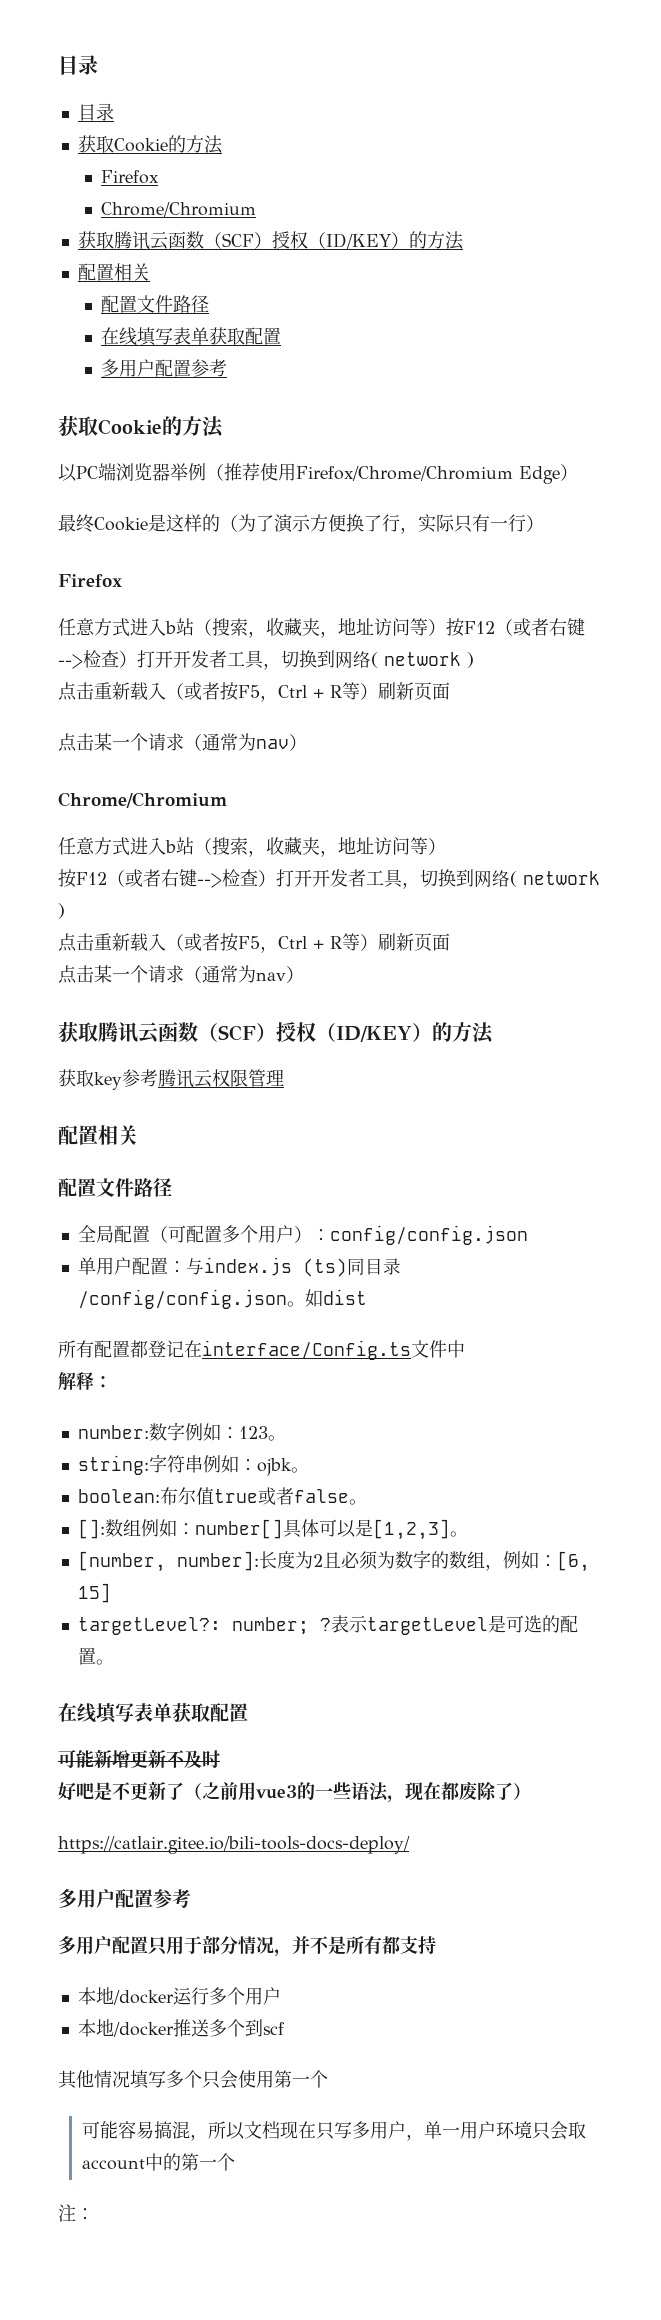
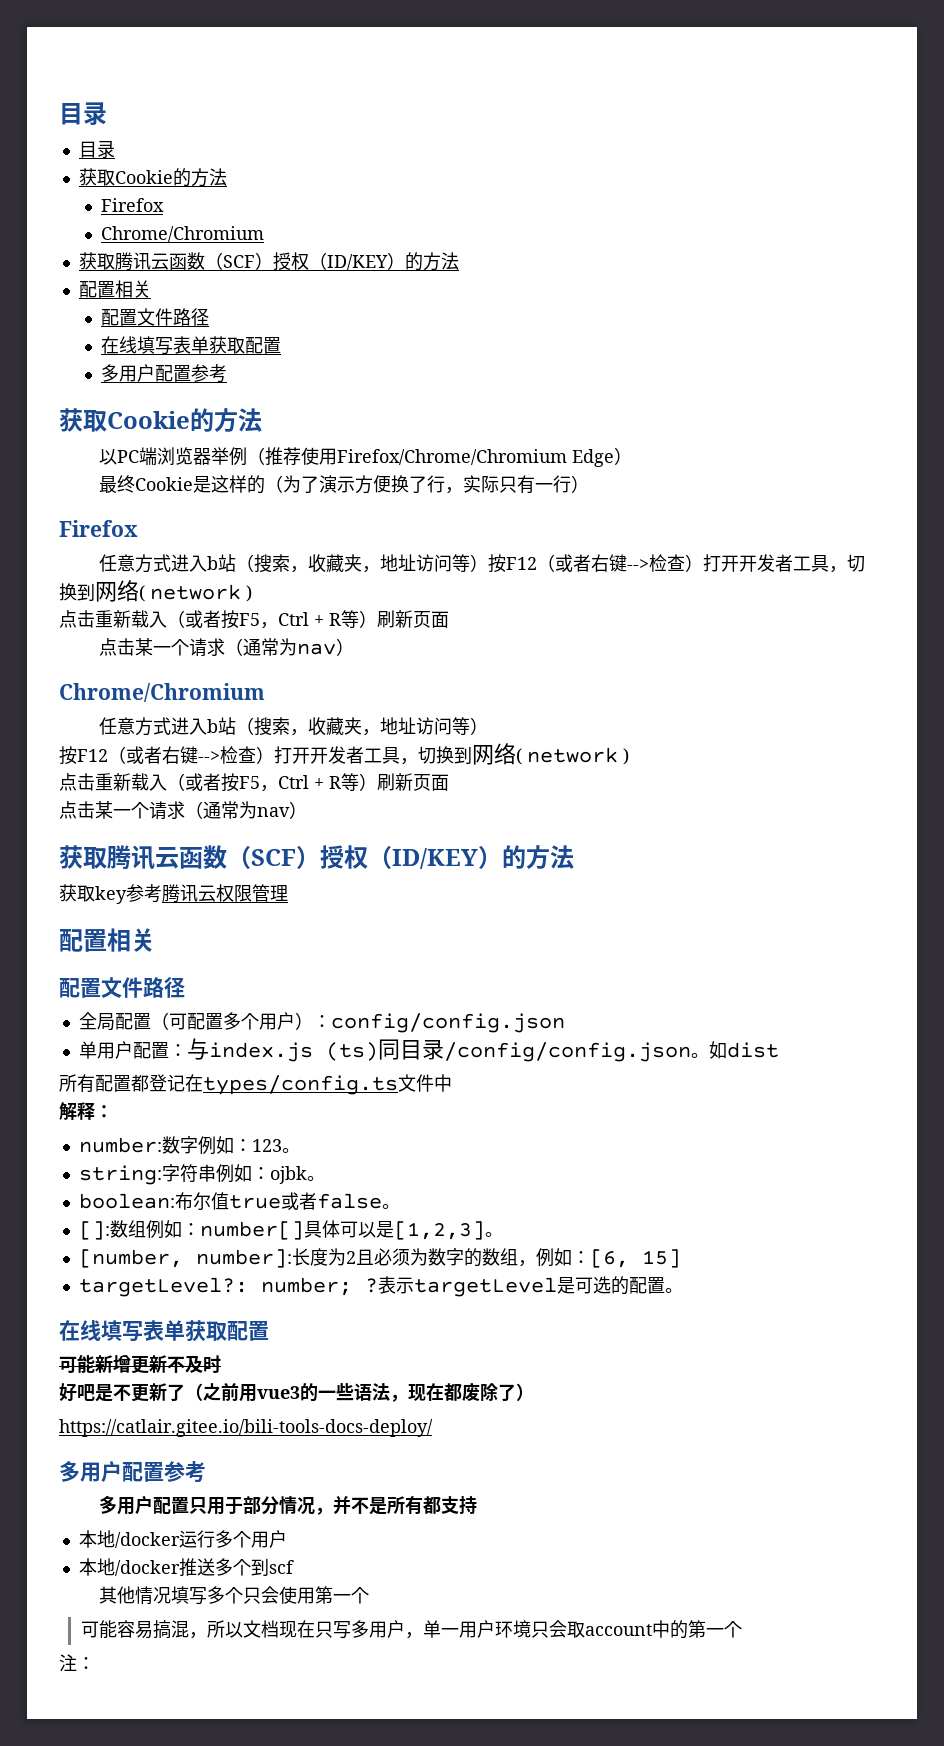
[202,1340,411,1360] interface/Config.ts -> [203,1075,398,1095] types/config.ts

